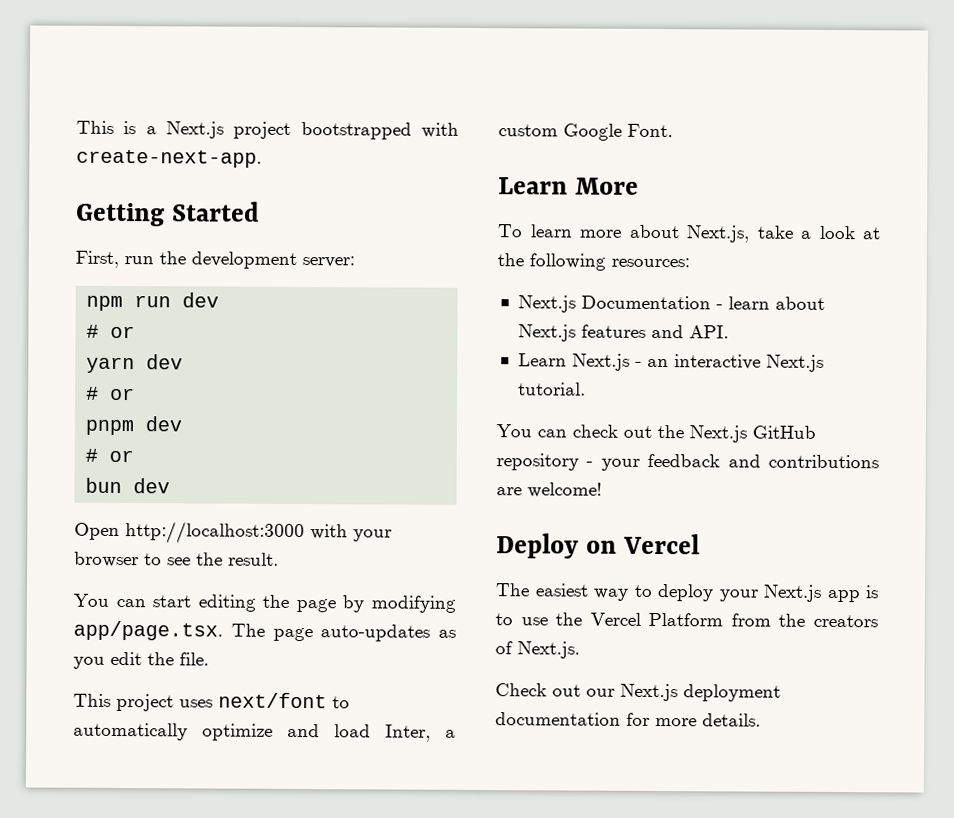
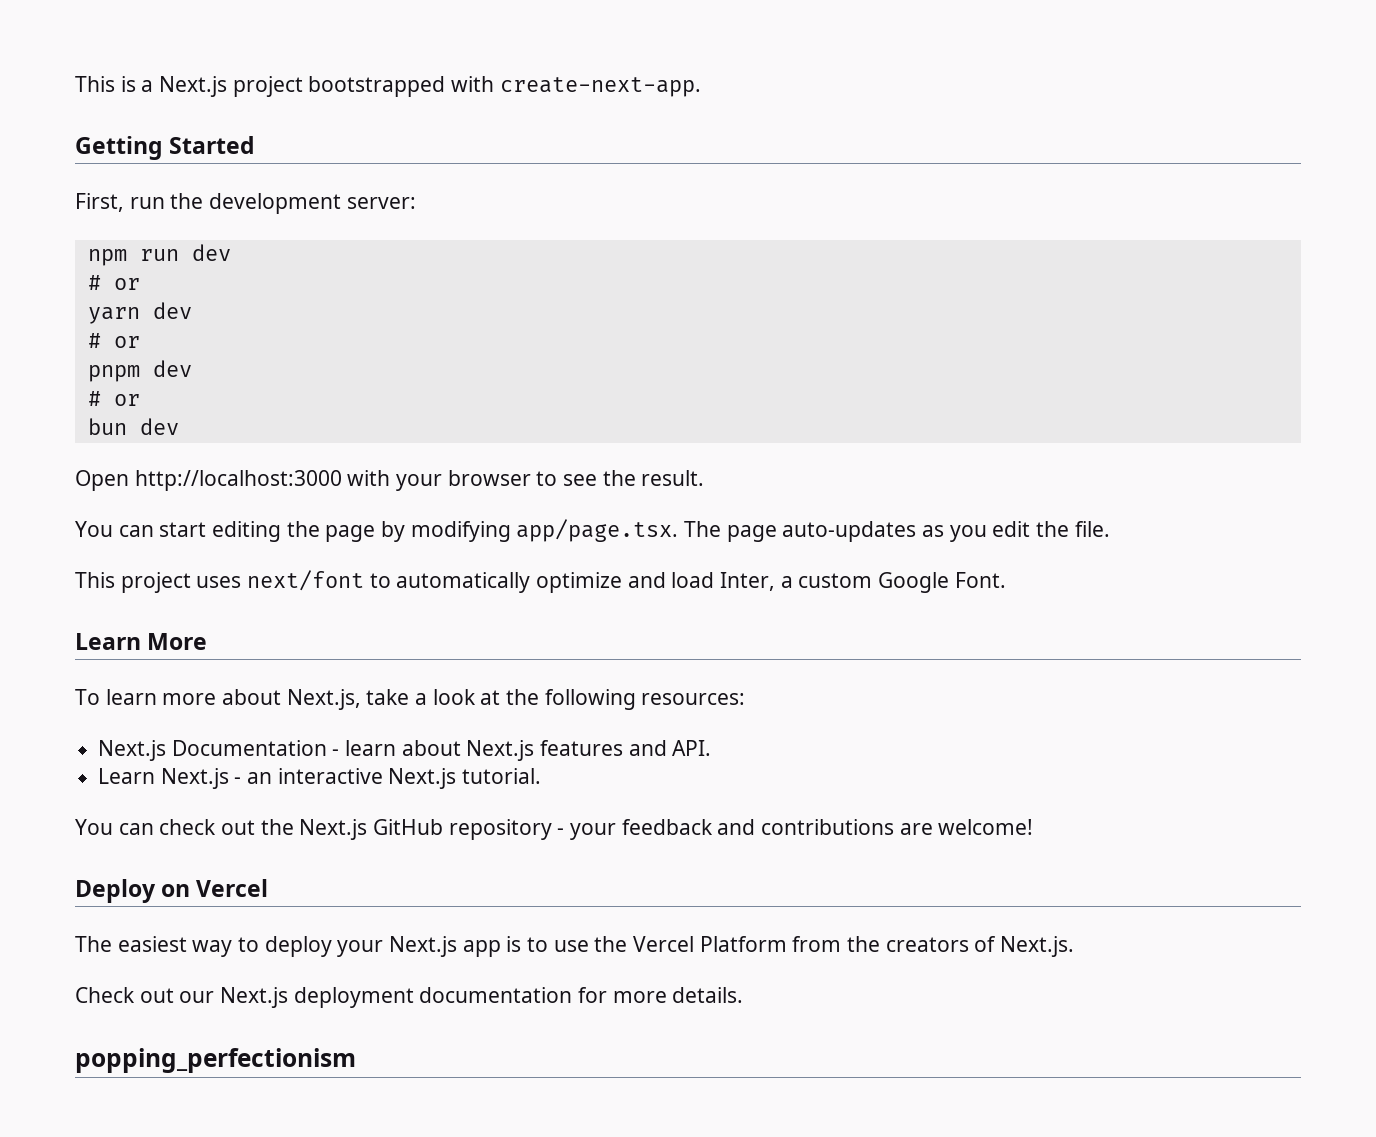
(761, 720) none -> [75,1048,356,1073] // popping_perfectionism

